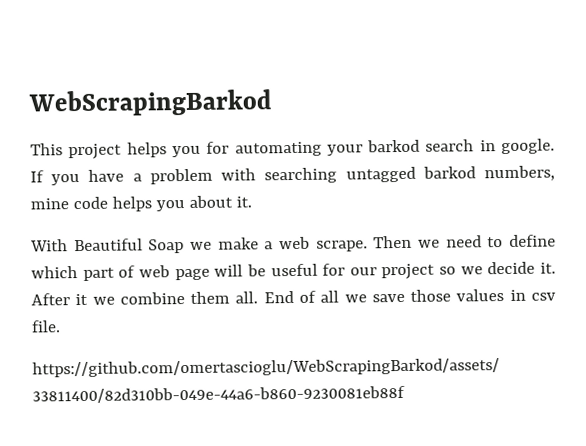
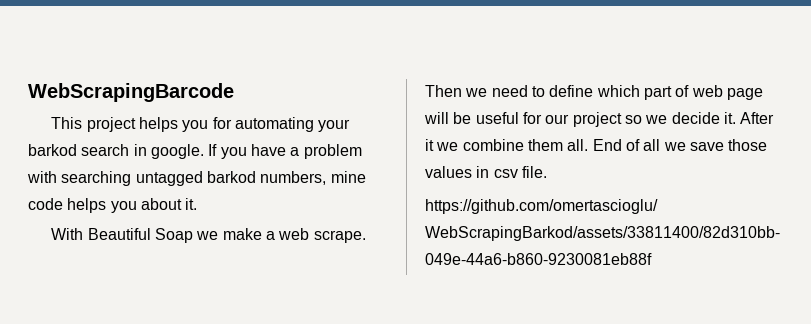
[28,89,272,117] WebScrapingBarkod -> [28,83,234,102] WebScrapingBarcode

